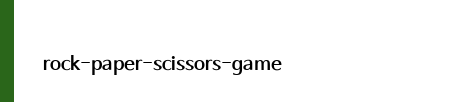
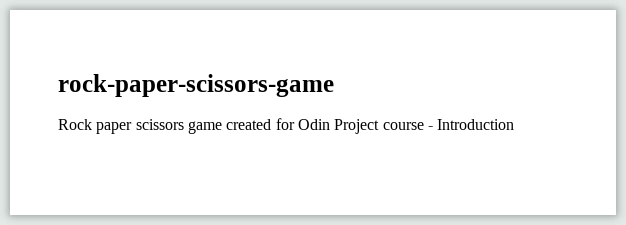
(282, 65) none -> [58,118,515,134] // Rock paper scissors game created for Odin Project course - Introduction

